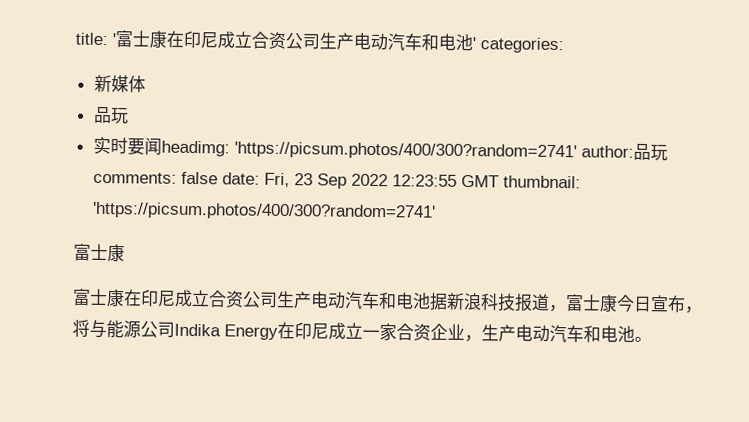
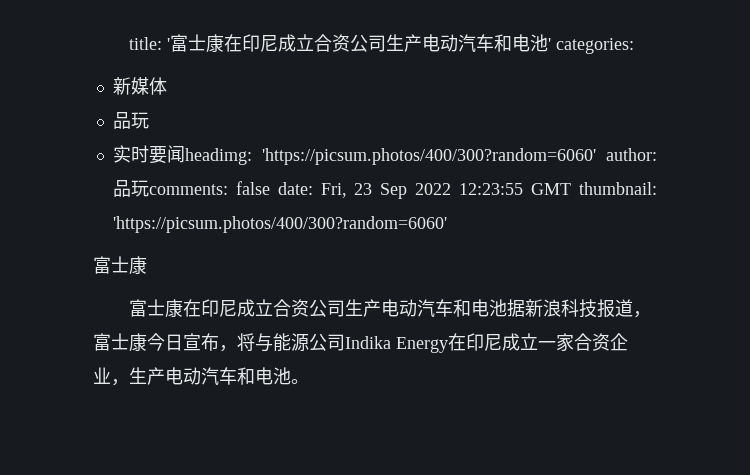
[233,141,577,161] 'https://picsum.photos/400/300?random=2741' -> [261,148,596,165] 'https://picsum.photos/400/300?random=6060'
[91,201,436,221] 'https://picsum.photos/400/300?random=2741' -> [112,216,447,233] 'https://picsum.photos/400/300?random=6060'

